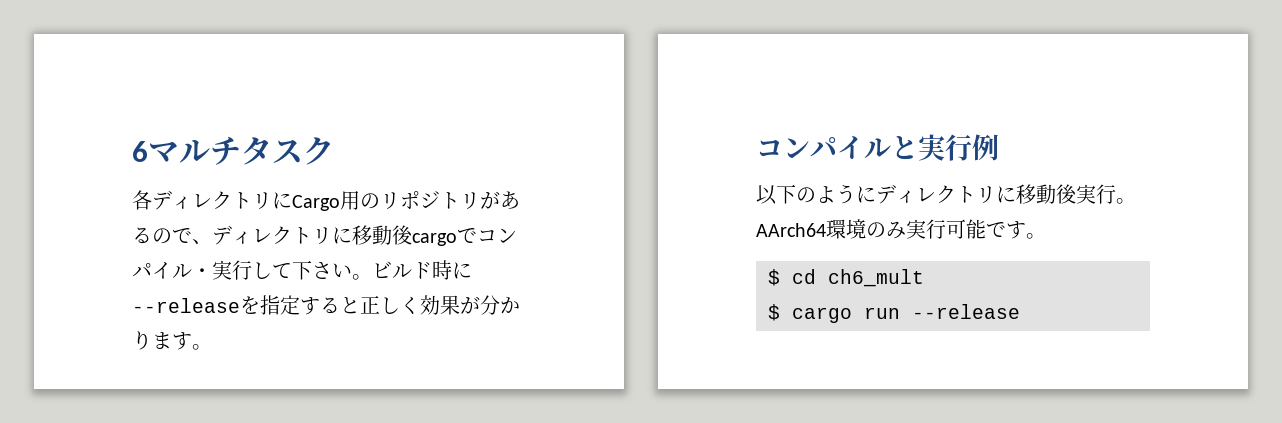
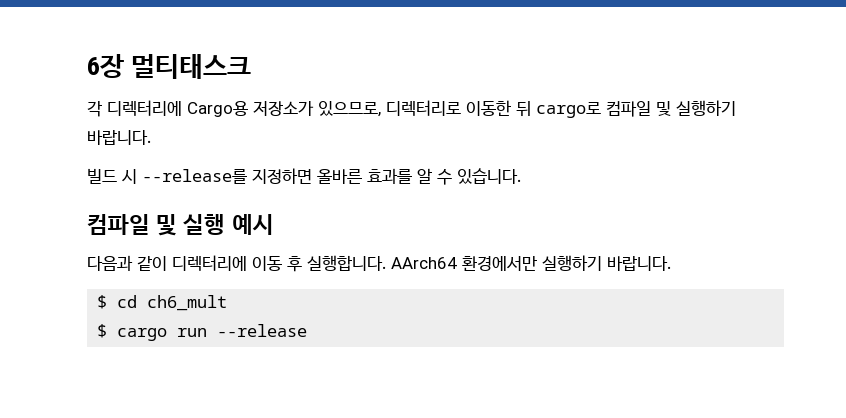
[132,137,334,165] [132,190,520,211] [132,225,517,246] [132,260,472,280] [132,295,520,315] [132,331,212,350] [756,134,999,161] [756,184,1136,205] [756,219,1046,239] 6マルチタスク // 各ディレクトリにCargo用のリポジトリがあるので、ディレクトリに移動後cargoでコンパイル・実行して下さい。ビルド時に--releaseを指定すると正しく効果が分かります。 // コンパイルと実行例 // 以下のようにディレクトリに移動後実行。AArch64環境のみ実行可能です。 -> [87,54,252,79] [87,100,736,118] [87,130,151,145] [87,168,521,185] [87,214,274,236] [87,255,671,272] 6장 멀티태스크 // 각 디렉터리에 Cargo용 저장소가 있으므로, 디렉터리로 이동한 뒤 cargo로 컴파일 및 실행하기 바랍니다. // 빌드 시 --release를 지정하면 올바른 효과를 알 수 있습니다. // 컴파일 및 실행 예시 // 다음과 같이 디렉터리에 이동 후 실행합니다. AArch64 환경에서만 실행하기 바랍니다.

